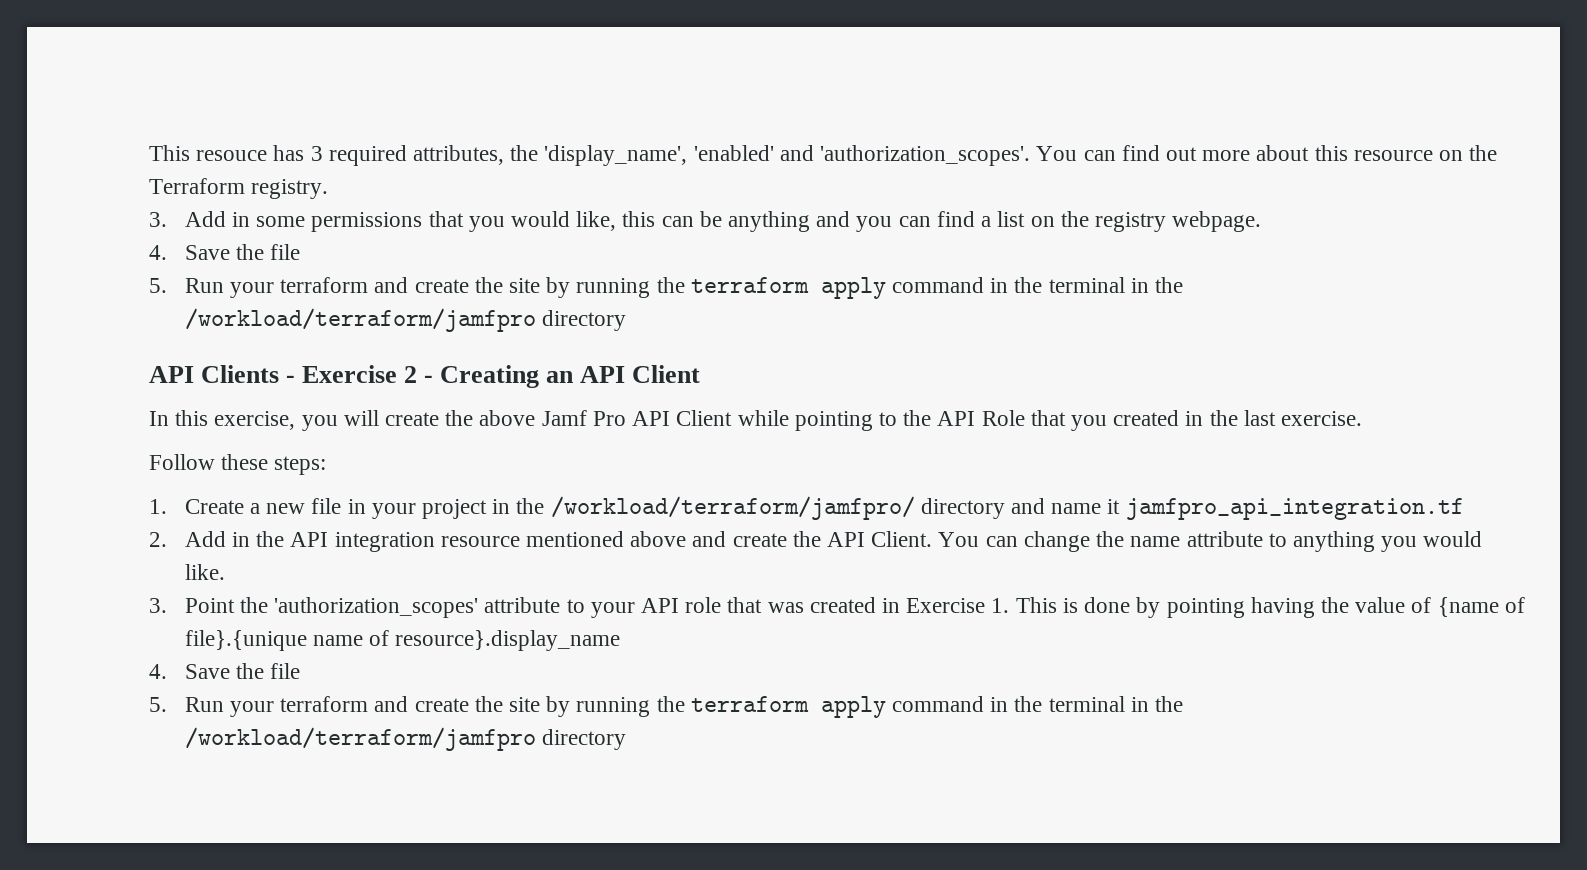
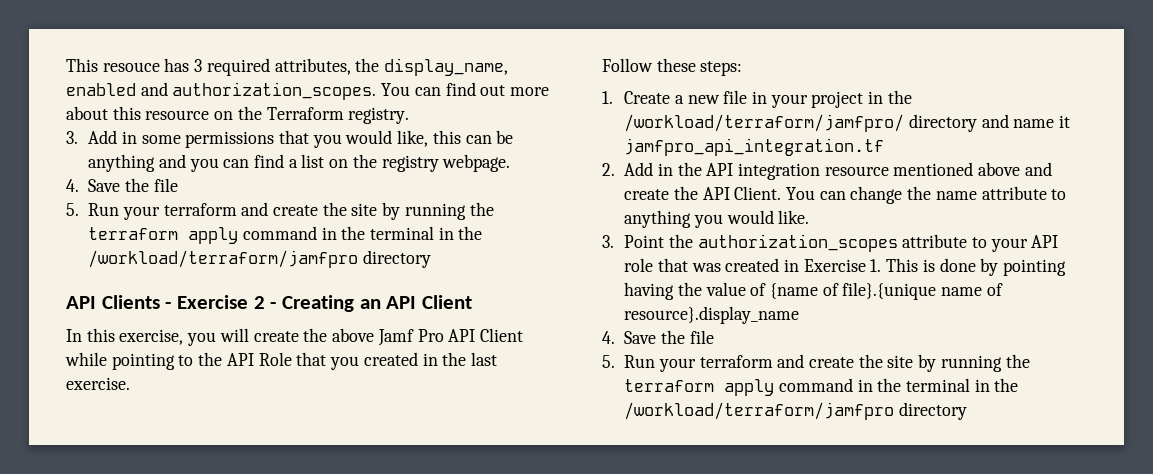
[544,145,1031,166] 'display_name', 'enabled' and 'authorization_scopes'. -> [384,58,509,76] [66,82,377,100] display_name, enabled and authorization_scopes.
[274,597,479,618] 'authorization_scopes' -> [697,234,898,252] authorization_scopes

